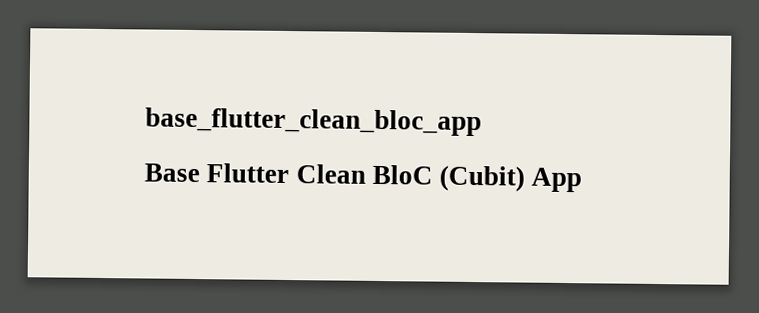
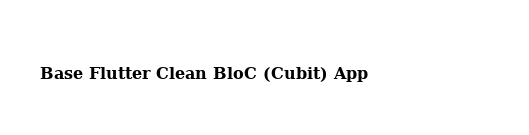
[145,107,482,137] base_flutter_clean_bloc_app // -> (40, 73) none

